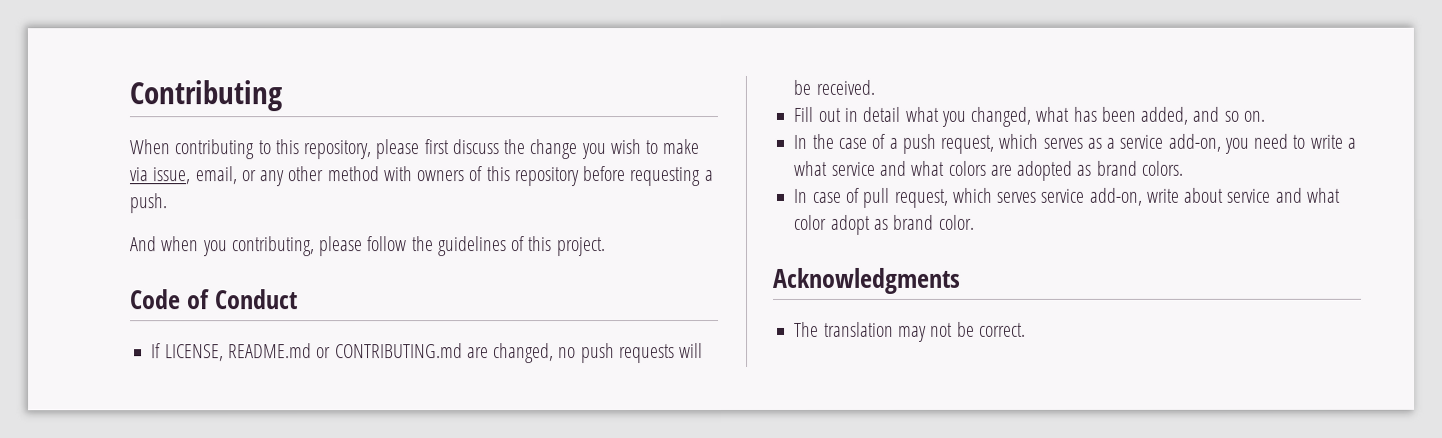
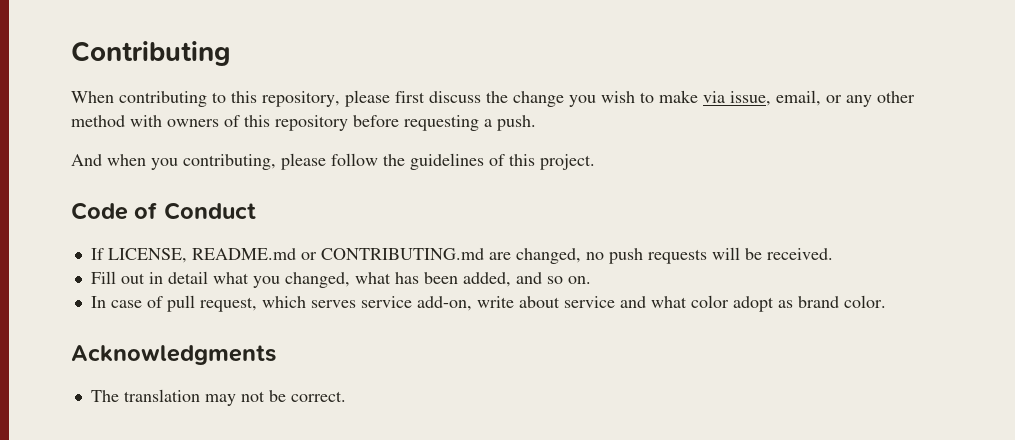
[793,133,1356,154] [793,160,1183,181] // In the case of a push request, which serves as a service add-on, you need to write a what service and what colors are adopted as brand colors. -> (591, 280) none

